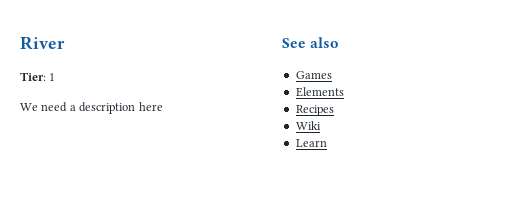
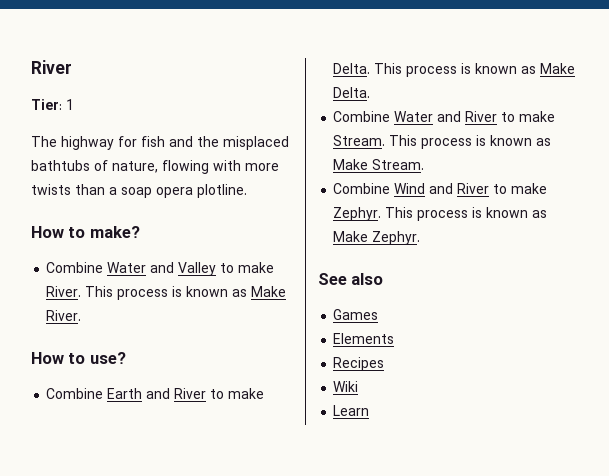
[20,102,163,114] We need a description here -> [31,136,289,150] [31,160,279,174] [31,184,247,198] [31,226,140,238] [46,262,275,276] [46,286,287,300] [46,310,82,321] [31,352,126,364] [46,388,265,399] [333,63,576,77] [333,87,371,98] [333,111,556,122] [333,135,552,149] [333,159,425,170] [333,183,548,194] [333,207,548,221] [333,231,421,245] The highway for fish and the misplaced bathtubs of nature, flowing with more twists than a soap opera plotline. // How to make? // Combine Water and Valley to make River. This process is known as Make River. // How to use? // Combine Earth and River to make Delta. This process is known as Make Delta. // Combine Water and River to make Stream. This process is known as Make Stream. // Combine Wind and River to make Zephyr. This process is known as Make Zephyr.

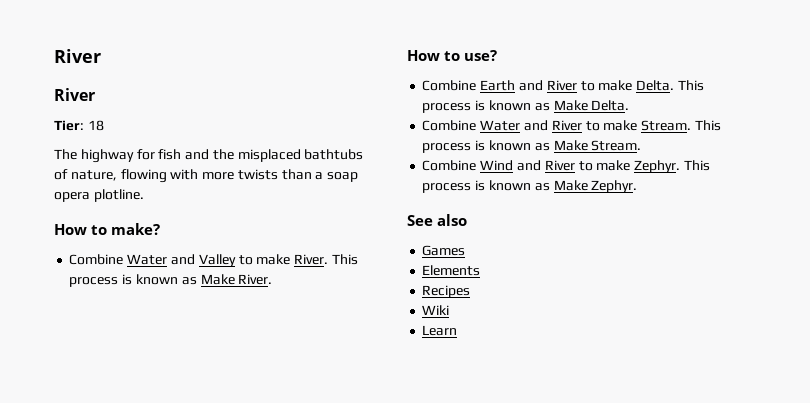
[31,60,72,74] River -> [54,49,101,63] [54,88,95,101] River // River
[66,99,74,110] 1 -> [87,120,104,131] 18

